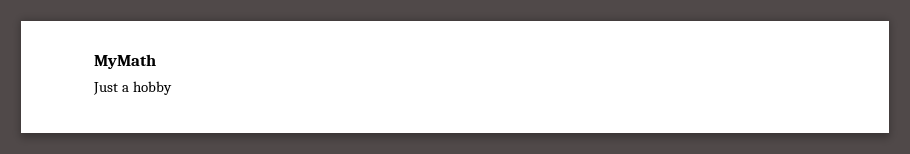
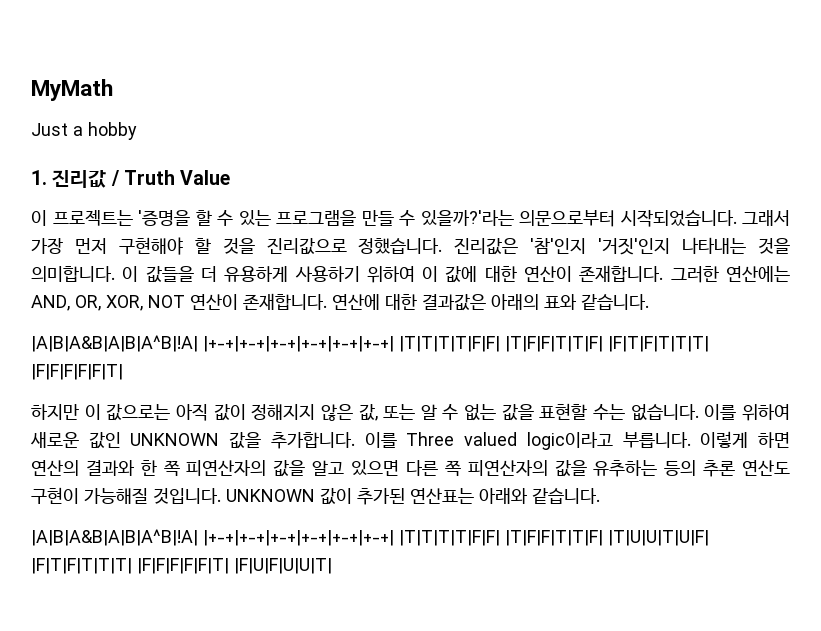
(172, 88) none -> [31,170,231,188] [31,209,790,227] [31,237,790,255] [31,265,790,283] [31,293,649,311] [31,335,709,352] [31,364,123,380] [31,403,790,421] [30,431,791,450] [31,460,791,477] [31,487,600,505] [31,529,709,546] [31,558,332,574] // 1. 진리값 / Truth Value // 이 프로젝트는 '증명을 할 수 있는 프로그램을 만들 수 있을까?'라는 의문으로부터 시작되었습니다. 그래서 가장 먼저 구현해야 할 것을 진리값으로 정했습니다. 진리값은 '참'인지 '거짓'인지 나타내는 것을 의미합니다. 이 값들을 더 유용하게 사용하기 위하여 이 값에 대한 연산이 존재합니다. 그러한 연산에는 AND, OR, XOR, NOT 연산이 존재합니다. 연산에 대한 결과값은 아래의 표와 같습니다. // |A|B|A&B|A|B|A^B|!A| |+-+|+-+|+-+|+-+|+-+|+-+| |T|T|T|T|F|F| |T|F|F|T|T|F| |F|T|F|T|T|T| |F|F|F|F|F|T| // 하지만 이 값으로는 아직 값이 정해지지 않은 값, 또는 알 수 없는 값을 표현할 수는 없습니다. 이를 위하여 새로운 값인 UNKNOWN 값을 추가합니다. 이를 Three valued logic이라고 부릅니다. 이렇게 하면 연산의 결과와 한 쪽 피연산자의 값을 알고 있으면 다른 쪽 피연산자의 값을 유추하는 등의 추론 연산도 구현이 가능해질 것입니다. UNKNOWN 값이 추가된 연산표는 아래와 같습니다. // |A|B|A&B|A|B|A^B|!A| |+-+|+-+|+-+|+-+|+-+|+-+| |T|T|T|T|F|F| |T|F|F|T|T|F| |T|U|U|T|U|F| |F|T|F|T|T|T| |F|F|F|F|F|T| |F|U|F|U|U|T|

